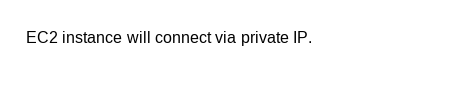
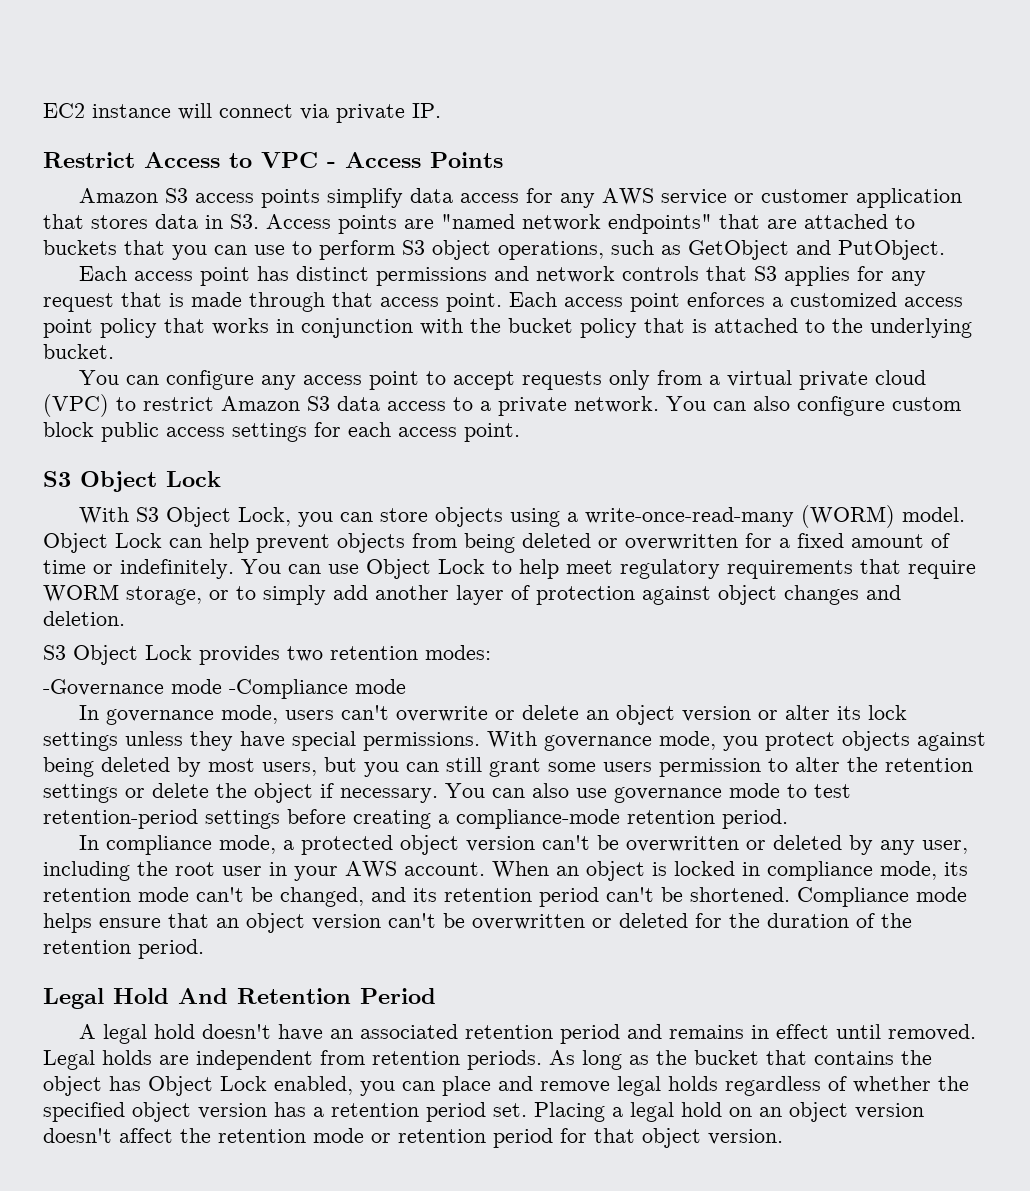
(312, 37) none -> [43,152,503,168] [79,188,963,208] [43,214,915,234] [43,240,945,260] [79,266,927,286] [43,292,963,312] [43,318,972,338] [43,344,114,359] [79,370,927,390] [43,394,961,417] [43,422,520,442] [43,471,221,492] [79,505,966,528] [43,533,950,553] [43,559,976,579] [43,584,901,605] [43,611,125,626] [43,645,491,665] [43,679,406,699] [79,705,908,725] [43,731,986,751] [43,757,973,777] [43,783,851,803] [43,809,788,829] [79,835,969,855] [43,861,968,881] [43,887,967,907] [43,913,912,933] [43,939,204,959] [43,988,436,1009] [79,1024,977,1044] [43,1050,932,1070] [43,1076,969,1096] [43,1102,924,1122] [43,1128,783,1148] // Restrict Access to VPC - Access Points // Amazon S3 access points simplify data access for any AWS service or customer application that stores data in S3. Access points are "named network endpoints" that are attached to buckets that you can use to perform S3 object operations, such as GetObject and PutObject. // Each access point has distinct permissions and network controls that S3 applies for any request that is made through that access point. Each access point enforces a customized access point policy that works in conjunction with the bucket policy that is attached to the underlying bucket. // You can configure any access point to accept requests only from a virtual private cloud (VPC) to restrict Amazon S3 data access to a private network. You can also configure custom block public access settings for each access point. // S3 Object Lock // With S3 Object Lock, you can store objects using a write-once-read-many (WORM) model. Object Lock can help prevent objects from being deleted or overwritten for a fixed amount of time or indefinitely. You can use Object Lock to help meet regulatory requirements that require WORM storage, or to simply add another layer of protection against object changes and deletion. // S3 Object Lock provides two retention modes: // -Governance mode -Compliance mode // In governance mode, users can't overwrite or delete an object version or alter its lock settings unless they have special permissions. With governance mode, you protect objects against being deleted by most users, but you can still grant some users permission to alter the retention settings or delete the object if necessary. You can also use governance mode to test retention-period settings before creating a compliance-mode retention period. // In compliance mode, a protected object version can't be overwritten or deleted by any user, including the root user in your AWS account. When an object is locked in compliance mode, its retention mode can't be changed, and its retention period can't be shortened. Compliance mode helps ensure that an object version can't be overwritten or deleted for the duration of the retention period. // Legal Hold And Retention Period // A legal hold doesn't have an associated retention period and remains in effect until removed. Legal holds are independent from retention periods. As long as the bucket that contains the object has Object Lock enabled, you can place and remove legal holds regardless of whether the specified object version has a retention period set. Placing a legal hold on an object version doesn't affect the retention mode or retention period for that object version.

